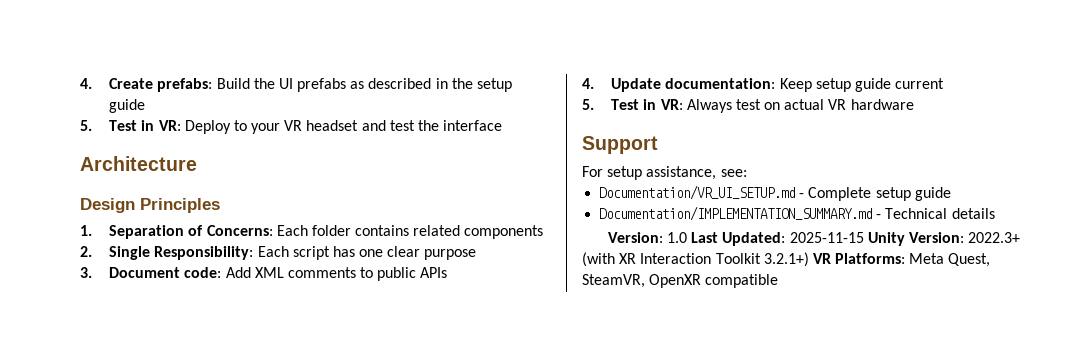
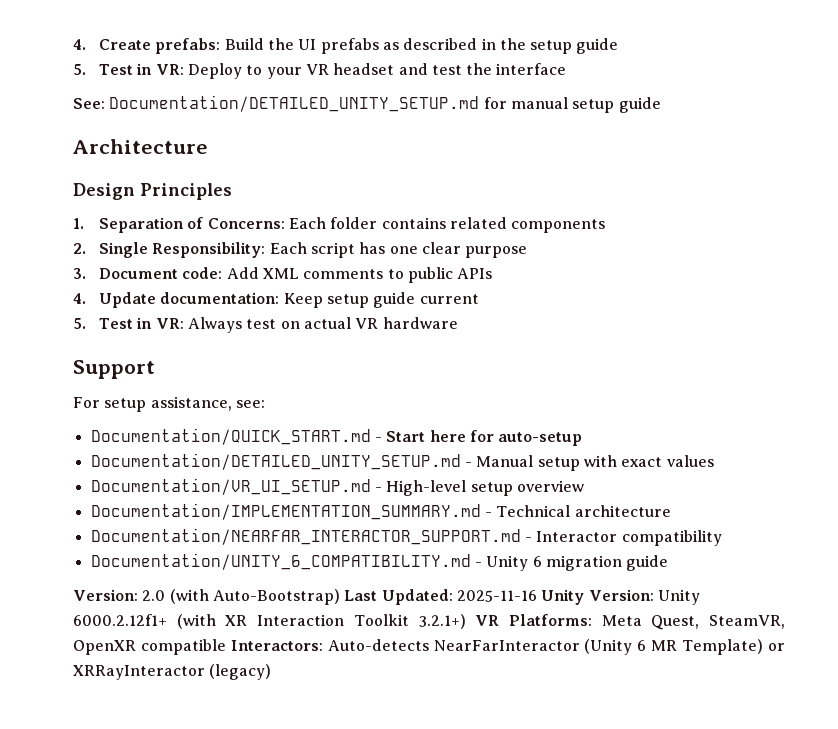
(503, 125) none -> [73,95,661,113] // See: Documentation/DETAILED_UNITY_SETUP.md for manual setup guide
(747, 173) none -> [90,428,583,446] [90,453,714,471] // Documentation/QUICK_START.md - Start here for auto-setup // Documentation/DETAILED_UNITY_SETUP.md - Manual setup with exact values
[808,187,951,201] Complete setup guide -> [386,480,584,496] High-level setup overview
[951,208,995,219] [607,232,687,243] details // Version: 1.0 -> [574,505,671,517] [90,528,722,546] [90,553,669,571] [73,589,340,605] architecture // Documentation/NEARFAR_INTERACTOR_SUPPORT.md - Interactor compatibility // Documentation/UNITY_6_COMPATIBILITY.md - Unity 6 migration guide // Version: 2.0 (with Auto-Bootstrap)
[789,232,864,243] 2025-11-15 -> [456,590,537,602] 2025-11-16
[968,232,1021,243] 2022.3+ -> [657,589,700,605] [73,614,167,626] Unity 6000.2.12f1+
(779, 281) none -> [230,639,785,655] [73,664,272,680] Interactors: Auto-detects NearFarInteractor (Unity 6 MR Template) or XRRayInteractor (legacy)

